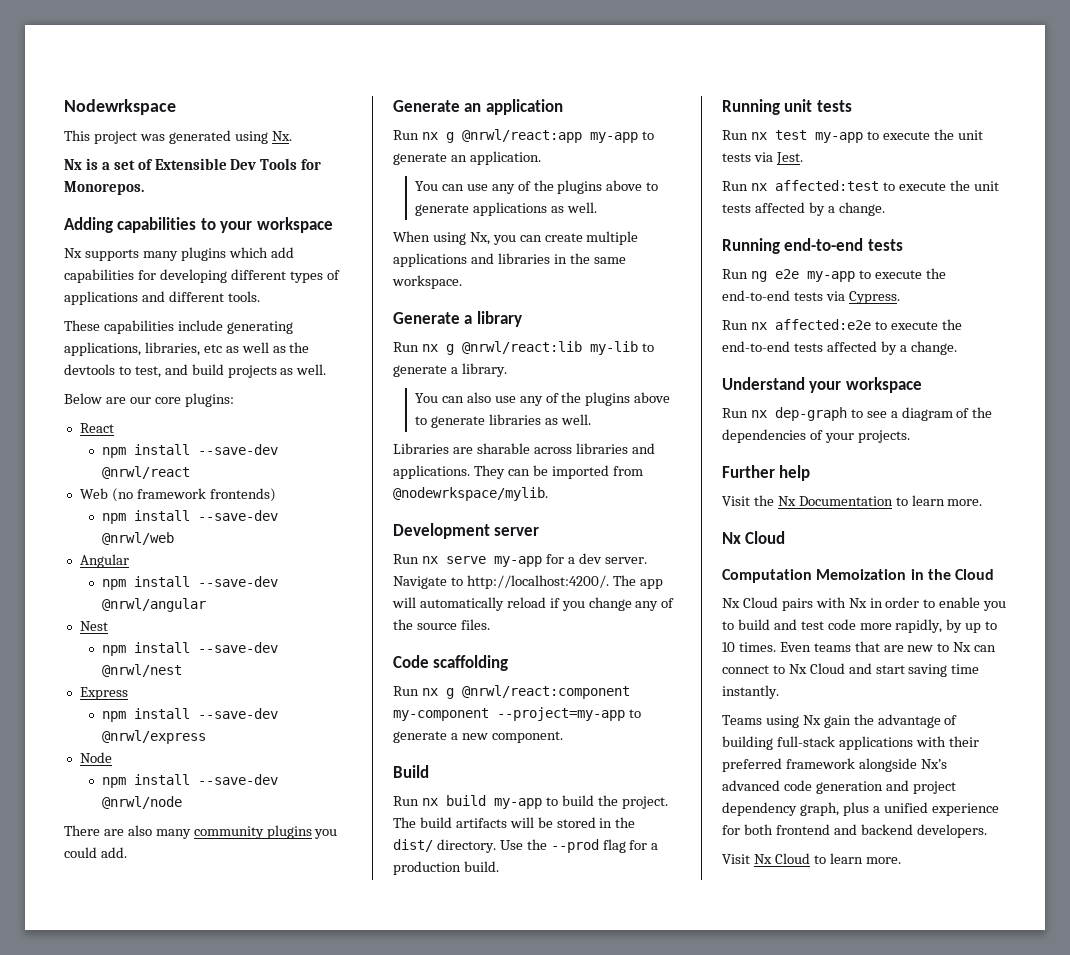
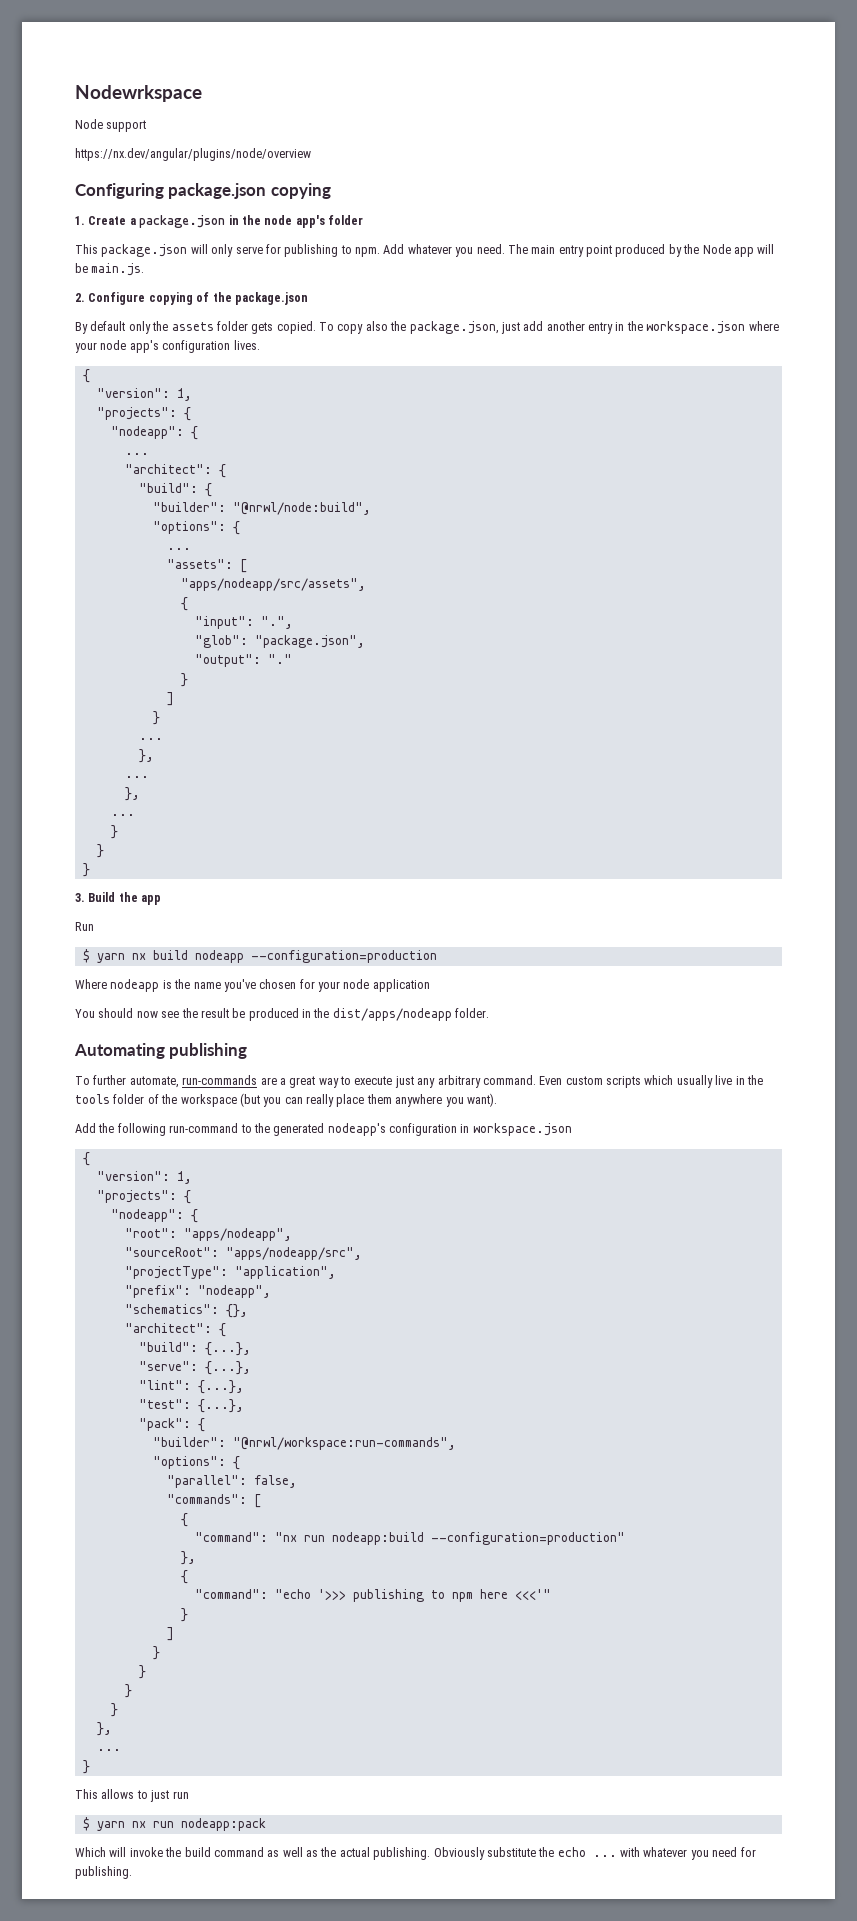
[64,130,292,144] [64,158,322,170] [64,181,144,195] [64,217,333,233] [64,247,294,261] [64,269,340,283] [64,291,260,305] [64,320,293,334] [64,342,310,356] [64,364,327,378] [64,393,234,407] [79,423,114,433] [101,444,278,458] [101,466,190,479] [79,488,276,502] [101,510,278,524] [101,532,174,545] [79,554,129,568] [101,576,278,590] [101,598,206,612] [79,621,108,631] [101,642,278,656] [101,664,182,677] [79,687,128,700] [101,708,278,722] [101,730,206,744] [79,752,112,763] [101,774,278,788] [101,796,182,809] [64,825,338,839] [64,847,127,858] [393,99,563,115] [393,129,654,143] [393,151,541,165] [414,180,659,194] [414,202,597,216] [393,231,639,245] [393,253,626,267] [392,275,462,289] [393,311,522,327] [393,341,654,355] [393,363,507,377] [414,392,671,406] [414,414,591,428] [393,443,655,454] [393,465,643,479] [393,487,548,501] [393,523,540,539] [393,553,647,567] [393,575,663,589] [392,597,675,611] [393,619,490,630] [393,655,509,671] [393,685,630,699] [393,707,641,721] [393,731,563,743] [393,765,429,778] [393,795,668,809] [393,817,636,828] [393,839,659,853] [393,861,499,875] [722,99,852,115] [722,129,983,143] [722,152,803,165] [722,180,999,191] [722,202,885,216] [722,238,903,254] [722,268,946,282] [722,290,900,304] [722,319,962,330] [722,341,957,355] [722,377,922,393] [722,407,993,421] [722,429,910,443] [722,465,811,481] [722,495,983,506] [722,531,786,544] [722,569,995,583] [722,597,1007,611] [722,619,998,633] [722,641,997,652] [722,663,980,677] [722,685,779,699] [722,714,958,728] [722,736,979,750] [722,758,947,772] [722,780,956,794] [722,802,999,816] [722,824,987,838] [722,853,901,864] This project was generated using Nx. // Nx is a set of Extensible Dev Tools for Monorepos. // Adding capabilities to your workspace // Nx supports many plugins which add capabilities for developing different types of applications and different tools. // These capabilities include generating applications, libraries, etc as well as the devtools to test, and build projects as well. // Below are our core plugins: // React // npm install --save-dev @nrwl/react // Web (no framework frontends) // npm install --save-dev @nrwl/web // Angular // npm install --save-dev @nrwl/angular // Nest // npm install --save-dev @nrwl/nest // Express // npm install --save-dev @nrwl/express // Node // npm install --save-dev @nrwl/node // There are also many community plugins you could add. // Generate an application // Run nx g @nrwl/react:app my-app to generate an application. // You can use any of the plugins above to generate applications as well. // When using Nx, you can create multiple applications and libraries in the same workspace. // Generate a library // Run nx g @nrwl/react:lib my-lib to generate a library. // You can also use any of the plugins above to generate libraries as well. // Libraries are sharable across libraries and applications. They can be imported from @nodewrkspace/mylib. // Development server // Run nx serve my-app for a dev server. Navigate to http://localhost:4200/. The app will automatically reload if you change any of the source files. // Code scaffolding // Run nx g @nrwl/react:component my-component --project=my-app to generate a new component. // Build // Run nx build my-app to build the project. The build artifacts will be stored in the dist/ directory. Use the --prod flag for a production build. // Running unit tests // Run nx test my-app to execute the unit tests via Jest. // Run nx affected:test to execute the unit tests affected by a change. // Running end-to-end tests // Run ng e2e my-app to execute the end-to-end tests via Cypress. // Run nx affected:e2e to execute the end-to-end tests affected by a change. // Understand your workspace // Run nx dep-graph to see a diagram of the dependencies of your projects. // Further help // Visit the Nx Documentation to learn more. // Nx Cloud // Computation Memoization in the Cloud // Nx Cloud pairs with Nx in order to enable you to build and test code more rapidly, by up to 10 times. Even teams that are new to Nx can connect to Nx Cloud and start saving time instantly. // Teams using Nx gain the advantage of building full-stack applications with their preferred framework alongside Nx’s advanced code generation and project dependency graph, plus a unified experience for both frontend and backend developers. // Visit Nx Cloud to learn more. -> [75,119,147,132] [75,148,311,161] [75,183,331,199] [75,215,363,228] [75,244,775,257] [75,263,145,276] [75,292,308,305] [75,321,779,334] [75,340,260,353] [82,369,90,383] [96,388,192,401] [96,407,191,421] [110,426,198,440] [124,453,149,455] [124,464,226,478] [138,483,212,497] [152,502,371,515] [152,521,240,535] [166,548,191,550] [166,559,247,573] [180,578,366,591] [180,597,188,611] [194,616,293,629] [194,635,365,648] [194,654,292,667] [180,673,188,687] [166,692,174,706] [152,711,160,725] [138,738,163,740] [138,749,154,763] [124,776,149,778] [124,787,140,801] [110,814,135,816] [110,825,118,839] [96,844,104,858] [82,863,90,877] [75,892,162,905] [75,922,94,931] [82,949,437,963] [75,979,430,992] [75,1008,490,1021] [74,1043,248,1059] [75,1075,763,1088] [75,1093,497,1107] [75,1123,572,1136] [82,1152,90,1166] [96,1171,192,1184] [96,1190,191,1204] [110,1209,198,1223] [124,1228,292,1241] [124,1247,362,1260] [124,1266,336,1279] [124,1285,271,1298] [124,1304,248,1318] [124,1323,226,1337] [138,1342,251,1356] [138,1361,251,1375] [138,1380,244,1394] [138,1399,244,1413] [138,1418,205,1432] [152,1437,456,1450] [152,1456,240,1470] [166,1475,297,1488] [166,1494,261,1508] [180,1513,188,1527] [194,1532,625,1545] [180,1551,196,1565] [180,1570,188,1584] [194,1589,551,1602] [180,1608,188,1622] [166,1627,174,1641] [152,1646,160,1660] [138,1665,146,1679] [124,1684,132,1698] [110,1703,118,1717] [96,1722,112,1736] [96,1749,121,1751] [82,1760,90,1774] [75,1789,189,1802] [82,1817,266,1831] [75,1847,756,1860] [75,1866,132,1879] Node support // https://nx.dev/angular/plugins/node/overview // Configuring package.json copying // 1. Create a package.json in the node app's folder // This package.json will only serve for publishing to npm. Add whatever you need. The main entry point produced by the Node app will be main.js. // 2. Configure copying of the package.json // By default only the assets folder gets copied. To copy also the package.json, just add another entry in the workspace.json where your node app's configuration lives. // { // "version": 1, // "projects": { // "nodeapp": { // ... // "architect": { // "build": { // "builder": "@nrwl/node:build", // "options": { // ... // "assets": [ // "apps/nodeapp/src/assets", // { // "input": ".", // "glob": "package.json", // "output": "." // } // ] // } // ... // }, // ... // }, // ... // } // } // } // 3. Build the app // Run // $ yarn nx build nodeapp --configuration=production // Where nodeapp is the name you've chosen for your node application // You should now see the result be produced in the dist/apps/nodeapp folder. // Automating publishing // To further automate, run-commands are a great way to execute just any arbitrary command. Even custom scripts which usually live in the tools folder of the workspace (but you can really place them anywhere you want). // Add the following run-command to the generated nodeapp's configuration in workspace.json // { // "version": 1, // "projects": { // "nodeapp": { // "root": "apps/nodeapp", // "sourceRoot": "apps/nodeapp/src", // "projectType": "application", // "prefix": "nodeapp", // "schematics": {}, // "architect": { // "build": {...}, // "serve": {...}, // "lint": {...}, // "test": {...}, // "pack": { // "builder": "@nrwl/workspace:run-commands", // "options": { // "parallel": false, // "commands": [ // { // "command": "nx run nodeapp:build --configuration=production" // }, // { // "command": "echo '>>> publishing to npm here <<<'" // } // ] // } // } // } // } // }, // ... // } // This allows to just run // $ yarn nx run nodeapp:pack // Which will invoke the build command as well as the actual publishing. Obviously substitute the echo ... with whatever you need for publishing.

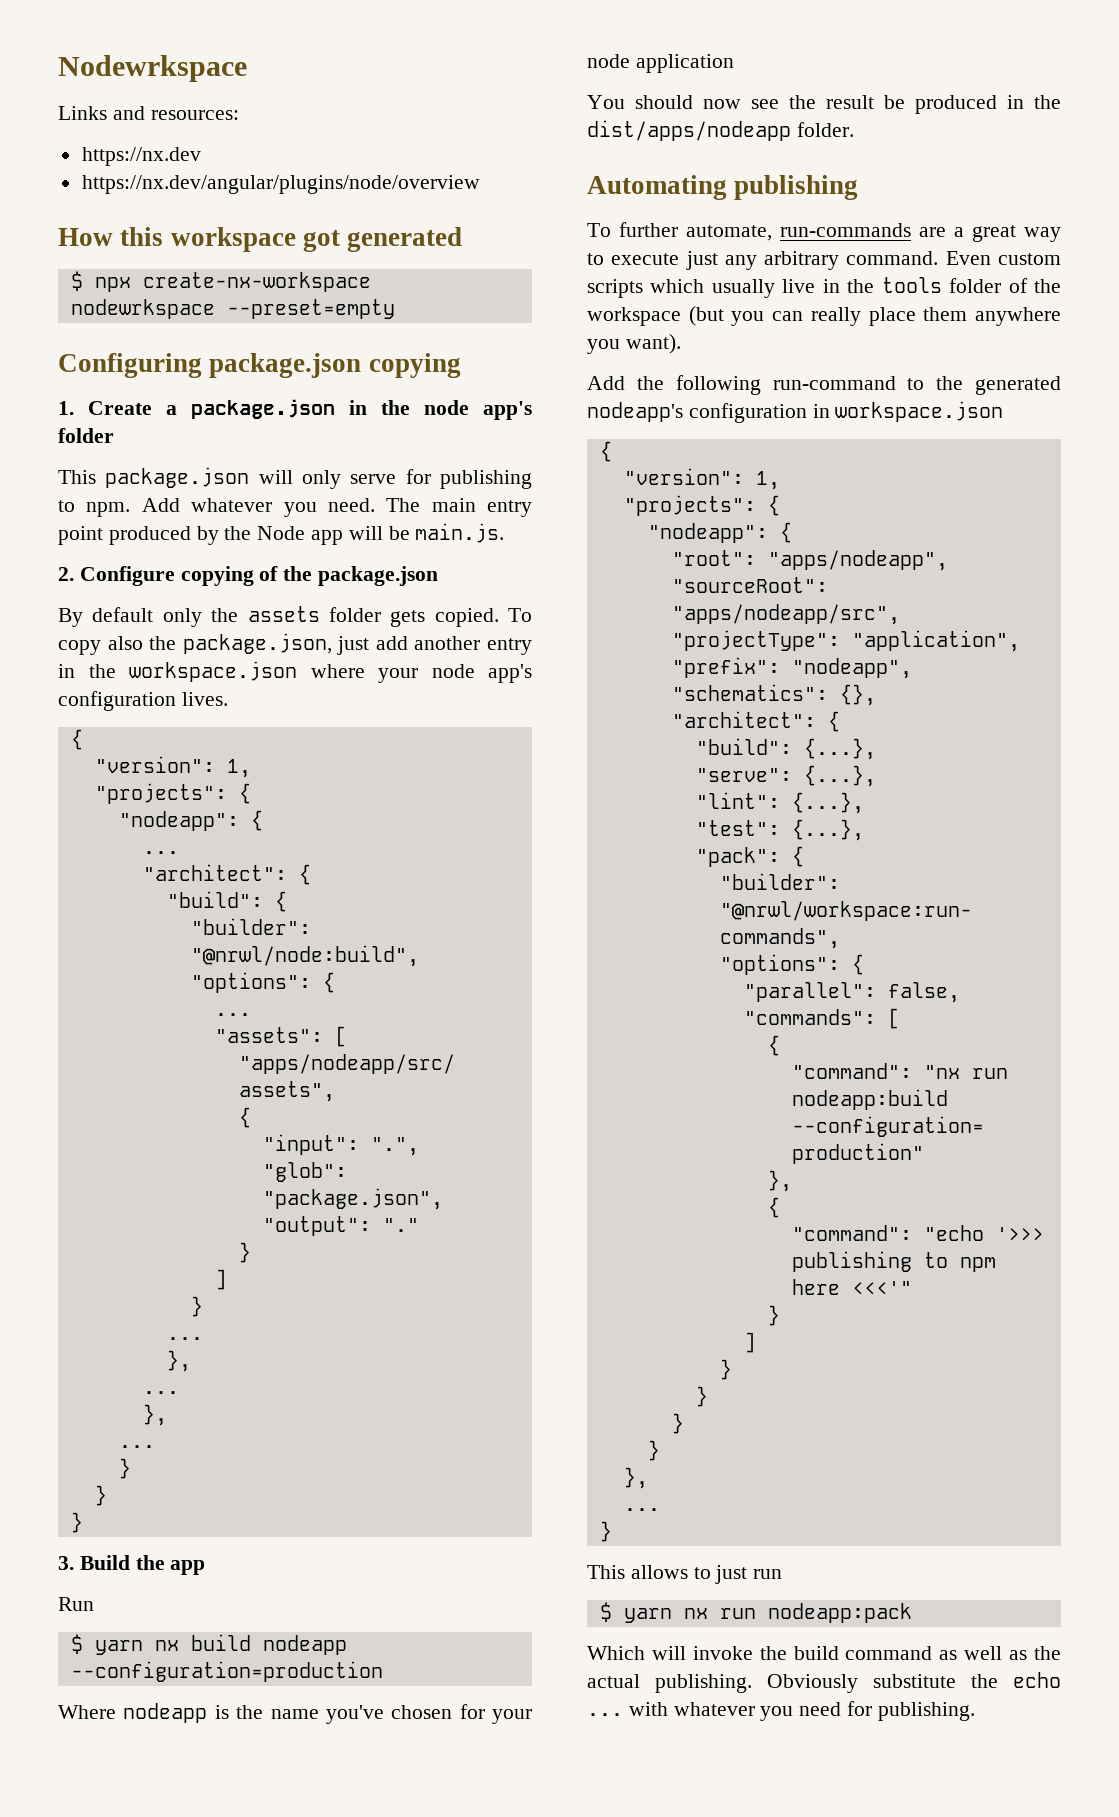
[75,119,147,132] [75,148,311,161] Node support // https://nx.dev/angular/plugins/node/overview -> [58,106,239,120] [81,147,201,166] [81,175,480,194] [58,227,463,252] [70,271,371,292] [70,299,395,319] Links and resources: // https://nx.dev // https://nx.dev/angular/plugins/node/overview // How this workspace got generated // $ npx create-nx-workspace nodewrkspace --preset=empty

